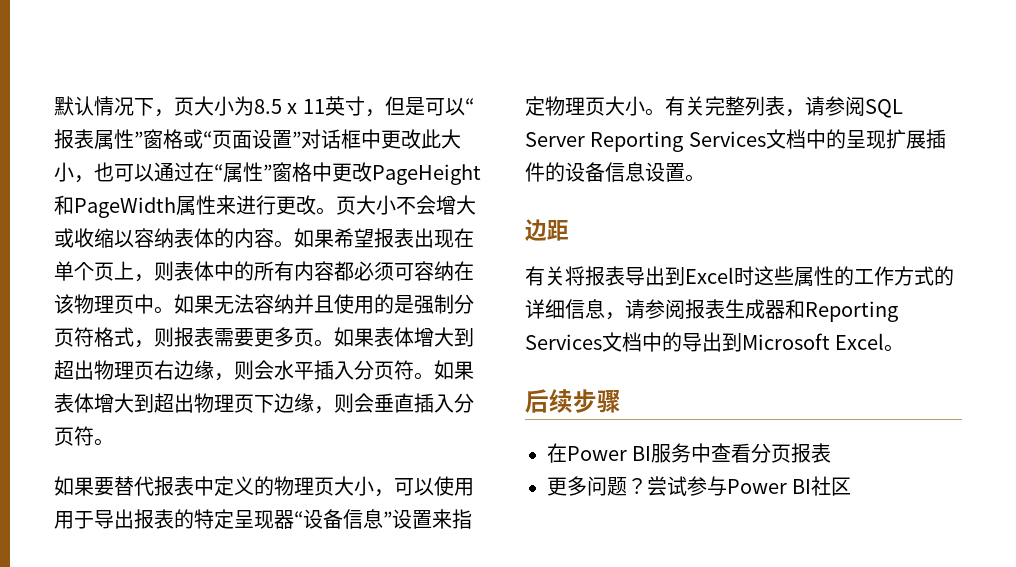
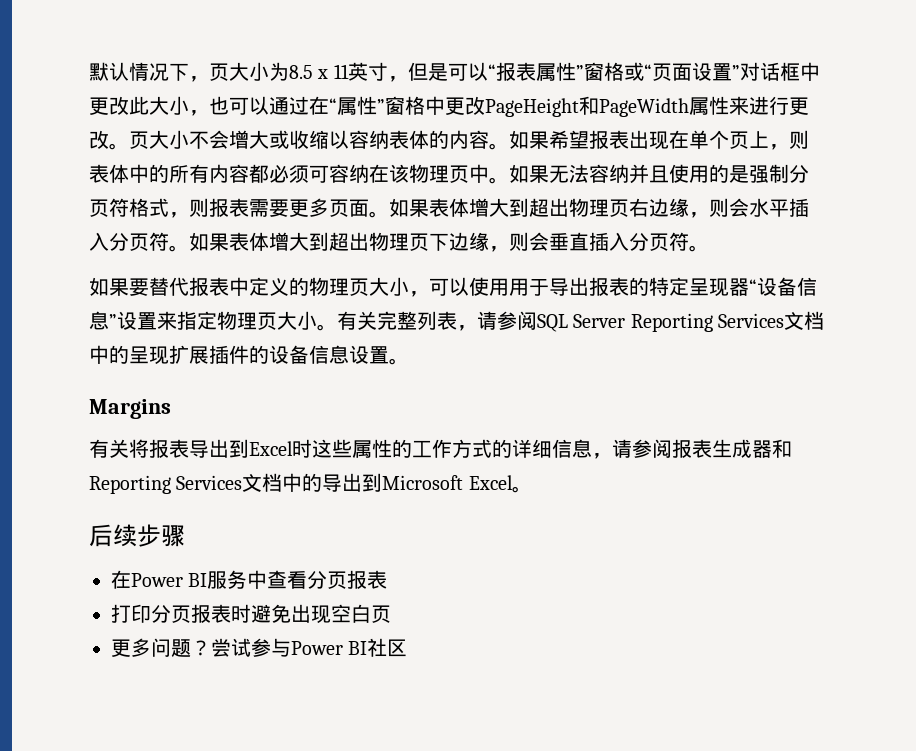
(314, 337) none -> [349,199,369,217] 面
[525,219,569,241] 边距 -> [89,399,171,419] Margins
(832, 453) none -> [111,604,391,624] // 打印分页报表时避免出现空白页

